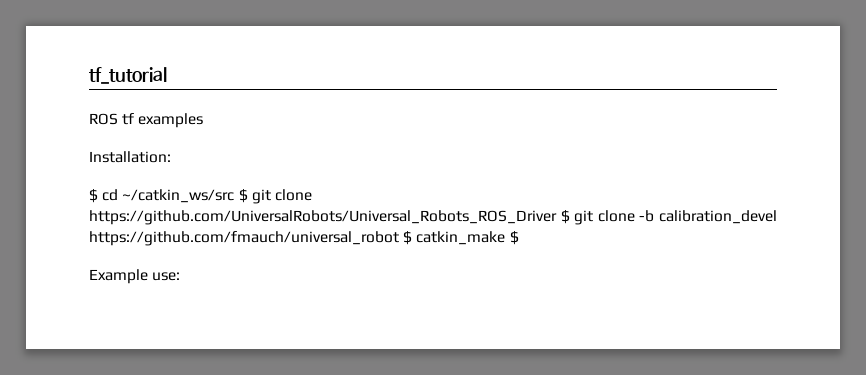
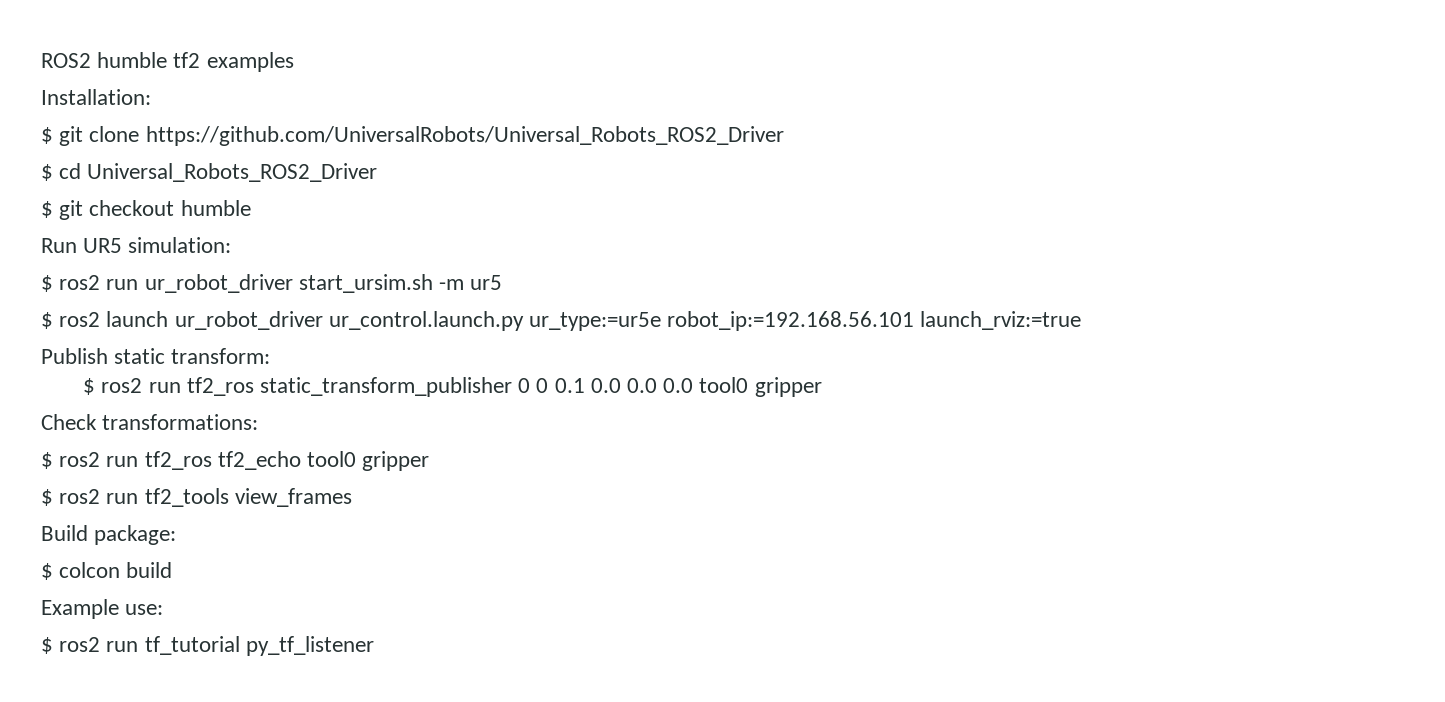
[89,67,167,84] [89,113,135,125] tf_tutorial // ROS tf -> [41,52,201,68] ROS2 humble tf2
(171, 157) none -> [41,126,784,146] // $ git clone https://github.com/UniversalRobots/Universal_Robots_ROS2_Driver
[122,189,312,204] [89,210,778,225] [89,231,519,246] [89,269,181,284] ~/catkin_ws/src $ git clone https://github.com/UniversalRobots/Universal_Robots_ROS_Driver $ git clone -b calibration_devel https://github.com/fmauch/universal_robot $ catkin_make $ // Example use: -> [87,163,378,182] [41,200,251,220] [41,237,232,253] [41,274,503,293] [41,311,1082,331] [41,348,271,364] [83,377,822,397] [41,414,259,430] [41,451,430,471] [41,488,352,507] [41,525,177,545] [41,562,173,580] [41,599,164,619] [41,636,374,656] Universal_Robots_ROS2_Driver // $ git checkout humble // Run UR5 simulation: // $ ros2 run ur_robot_driver start_ursim.sh -m ur5 // $ ros2 launch ur_robot_driver ur_control.launch.py ur_type:=ur5e robot_ip:=192.168.56.101 launch_rviz:=true // Publish static transform: // $ ros2 run tf2_ros static_transform_publisher 0 0 0.1 0.0 0.0 0.0 tool0 gripper // Check transformations: // $ ros2 run tf2_ros tf2_echo tool0 gripper // $ ros2 run tf2_tools view_frames // Build package: // $ colcon build // Example use: // $ ros2 run tf_tutorial py_tf_listener

